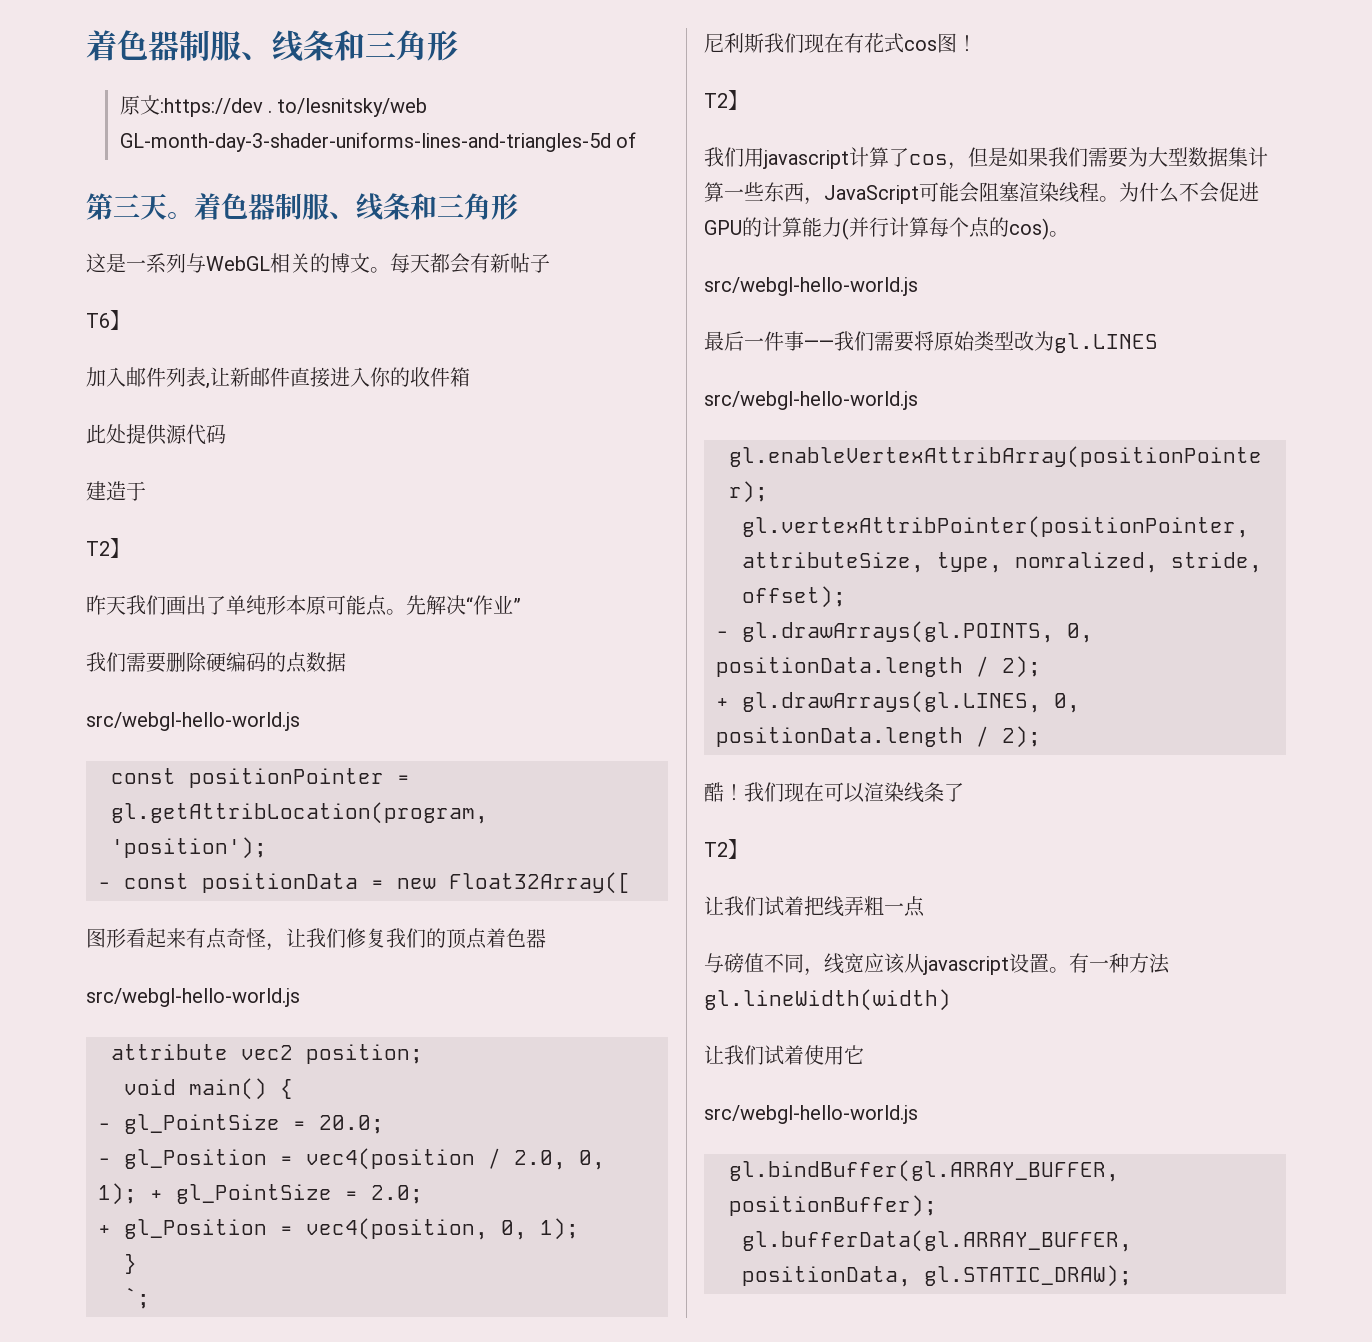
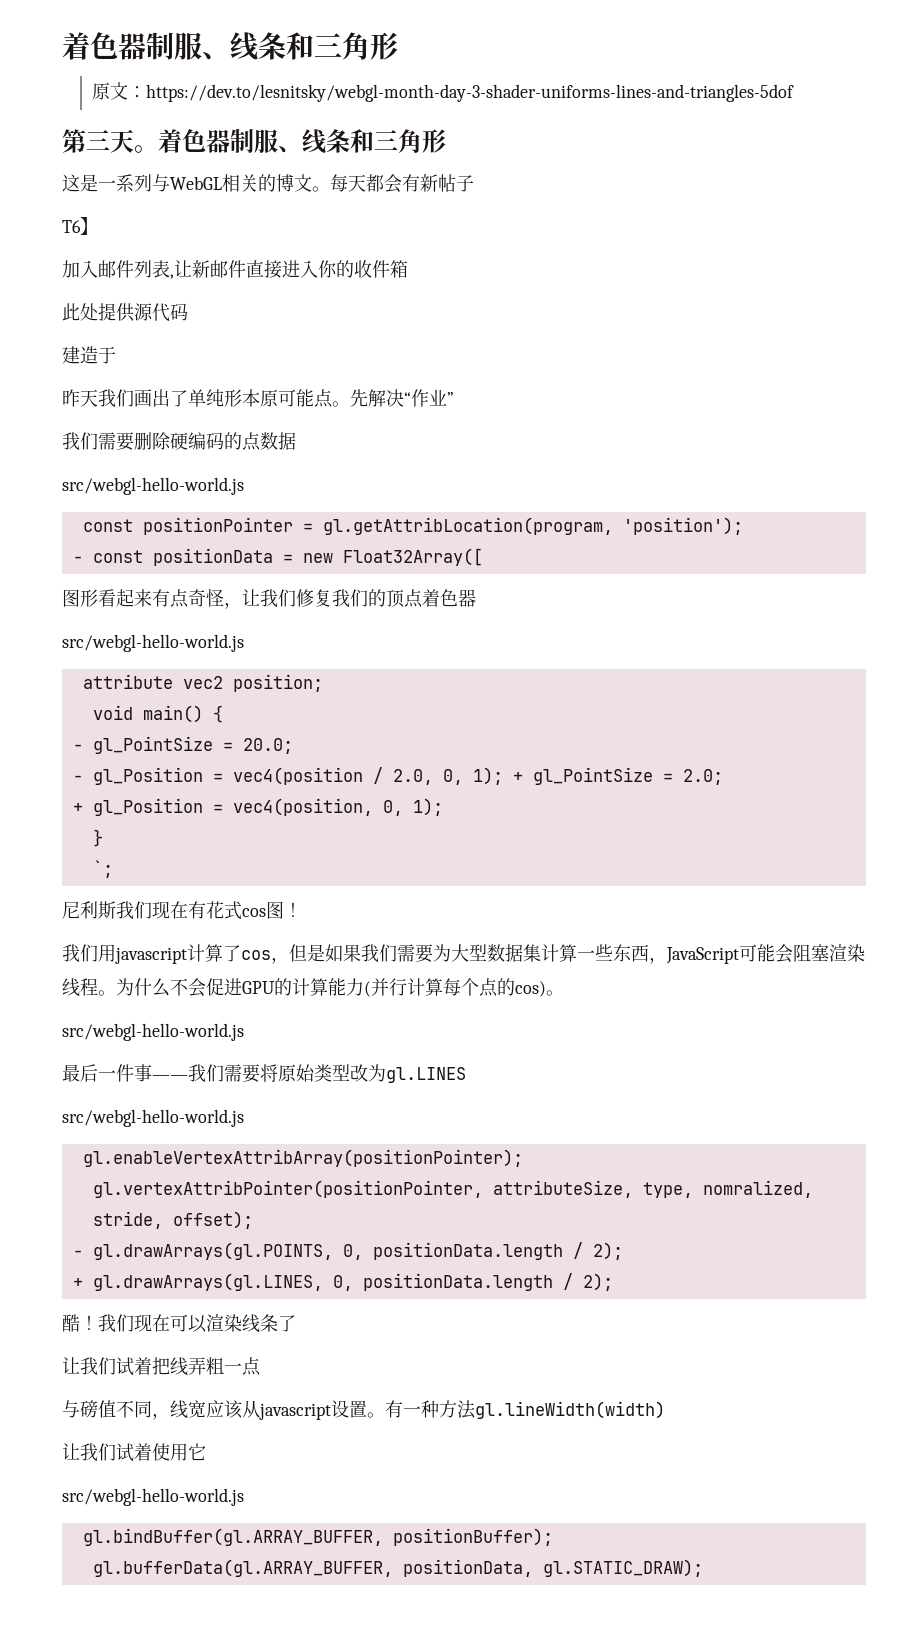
[159,98,428,117] [119,132,636,152] :https://dev . to/lesnitsky/web GL-month-day-3-shader-uniforms-lines-and-triangles-5d of -> [128,84,795,102] ：https://dev.to/lesnitsky/webgl-month-day-3-shader-uniforms-lines-and-triangles-5dof
[86,538,130,558] // T2】 -> (116, 355) none
[704,90,748,110] // T2】 -> (302, 909) none
[704,839,748,859] // T2】 -> (296, 1323) none

